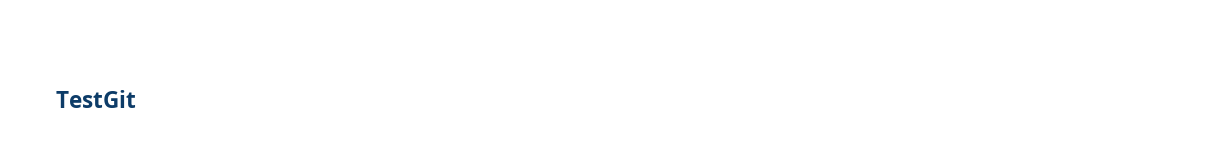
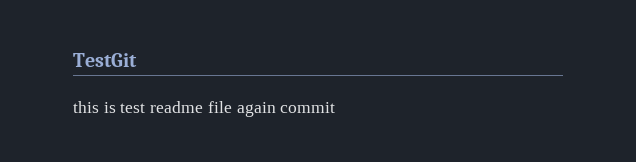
(136, 99) none -> [73,101,336,117] // this is test readme file again commit

